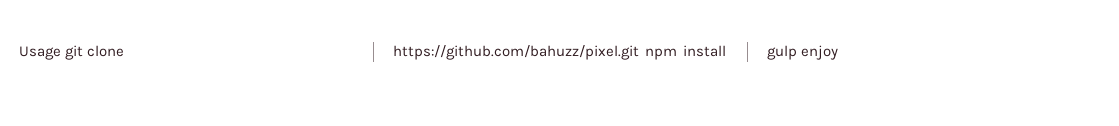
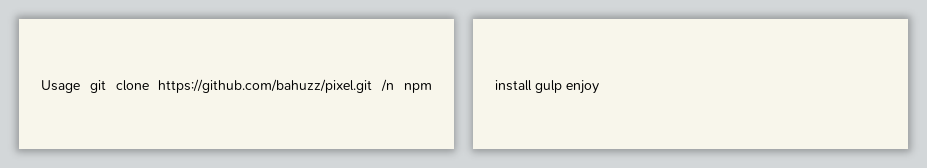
(639, 52) none -> [381,79,395,92] /n

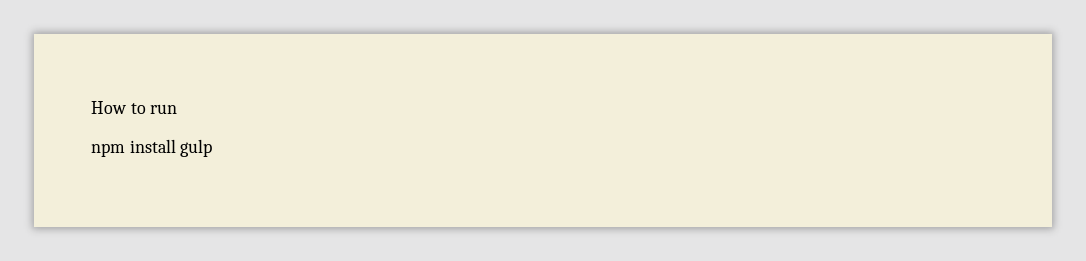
[41,79,395,93] Usage git clone https://github.com/bahuzz/pixel.git /n -> [91,101,178,114] How to run //
[566,80,599,94] enjoy -> (213, 148) none

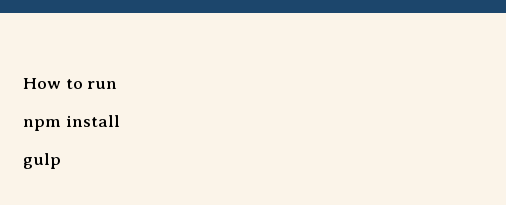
(176, 146) none -> (120, 121) //

